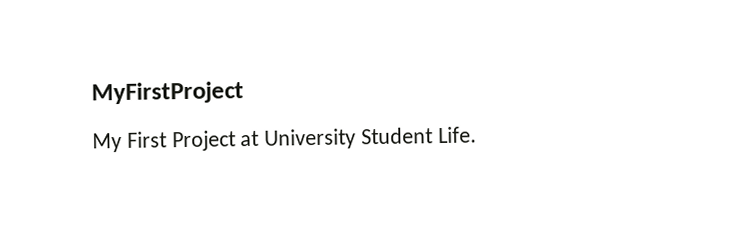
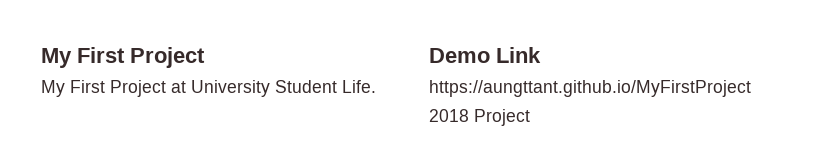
[91,81,244,105] MyFirstProject -> [41,47,205,68] My First Project
(477, 135) none -> [429,47,541,63] [429,80,751,97] [429,109,530,126] // Demo Link // https://aungttant.github.io/MyFirstProject // 2018 Project

